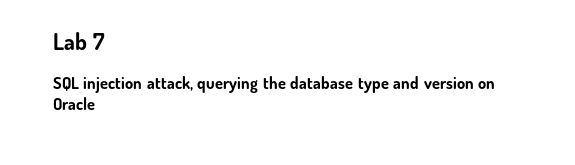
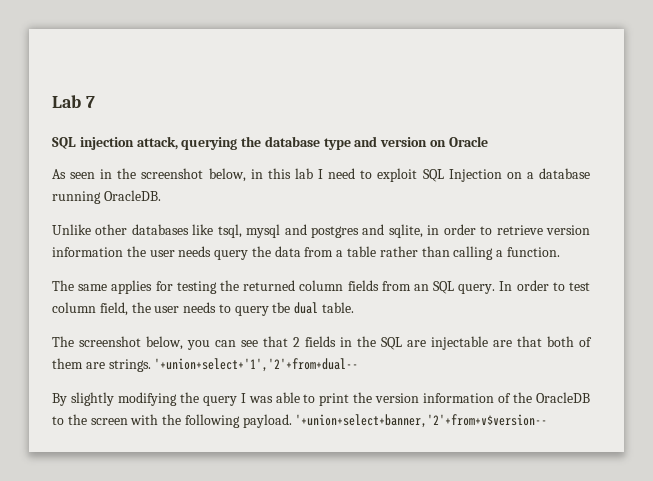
(95, 103) none -> [52,168,591,182] [52,190,161,204] [52,224,590,238] [52,246,560,260] [52,280,590,294] [52,302,355,316] [52,336,592,350] [52,358,359,372] [52,392,590,406] [52,414,548,428] // As seen in the screenshot below, in this lab I need to exploit SQL Injection on a database running OracleDB. // Unlike other databases like tsql, mysql and postgres and sqlite, in order to retrieve version information the user needs query the data from a table rather than calling a function. // The same applies for testing the returned column fields from an SQL query. In order to test column field, the user needs to query tbe dual table. // The screenshot below, you can see that 2 fields in the SQL are injectable are that both of them are strings. '+union+select+'1','2'+from+dual-- // By slightly modifying the query I was able to print the version information of the OracleDB to the screen with the following payload. '+union+select+banner,'2'+from+v$version--

